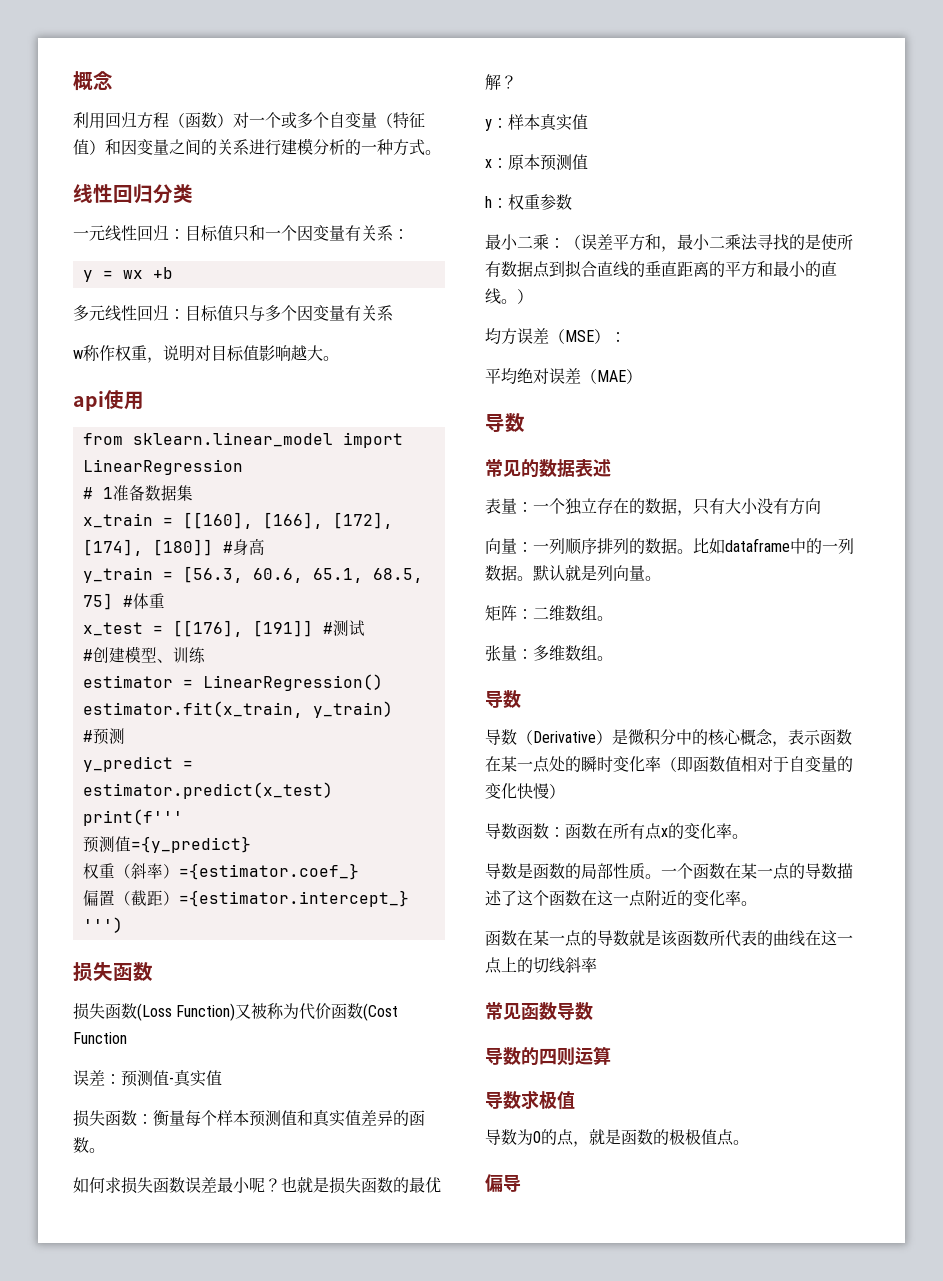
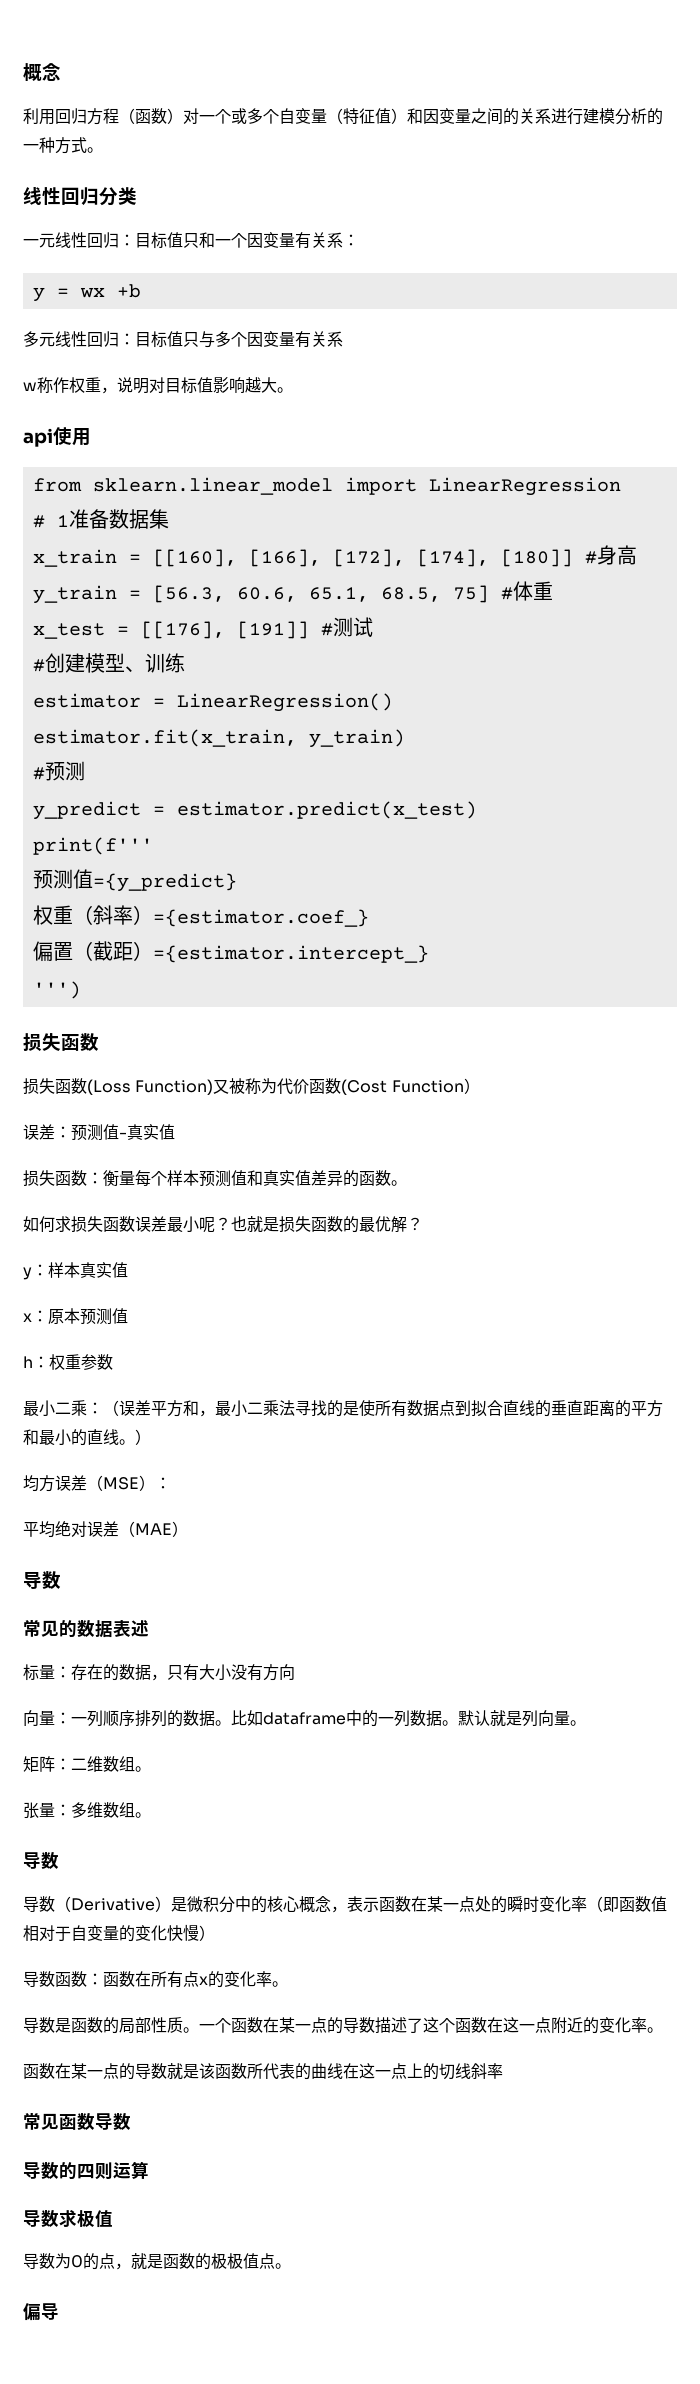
(127, 1038) none -> [463,1078,480,1094] ）
[485,498,597,515] 表量：一个独立 -> [23,1664,71,1681] 标量：

